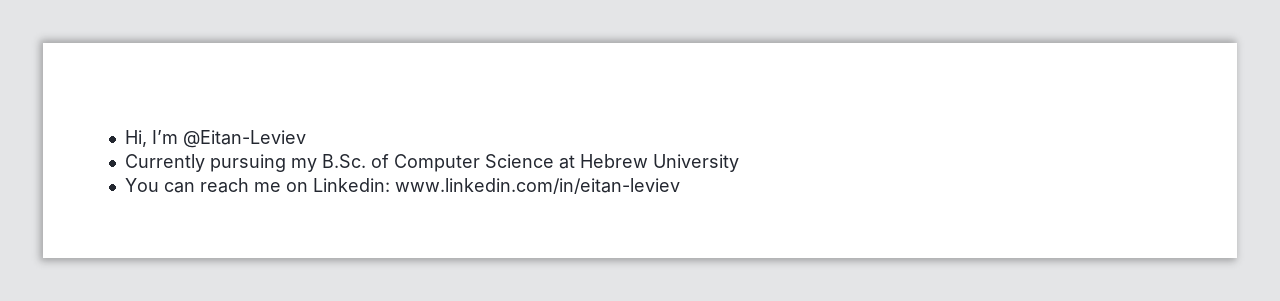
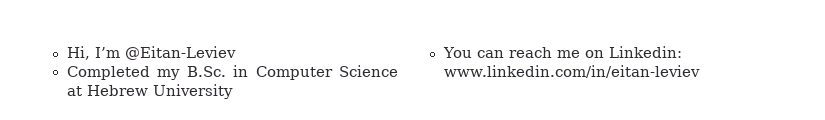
[124,154,286,172] Currently pursuing -> [66,66,150,80] Completed
[370,154,389,168] of -> [233,65,248,77] in

